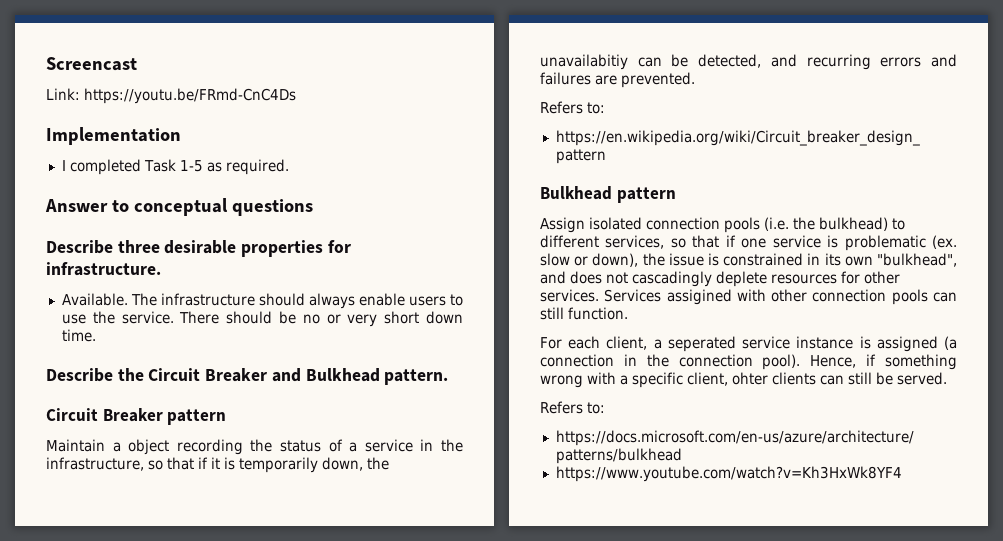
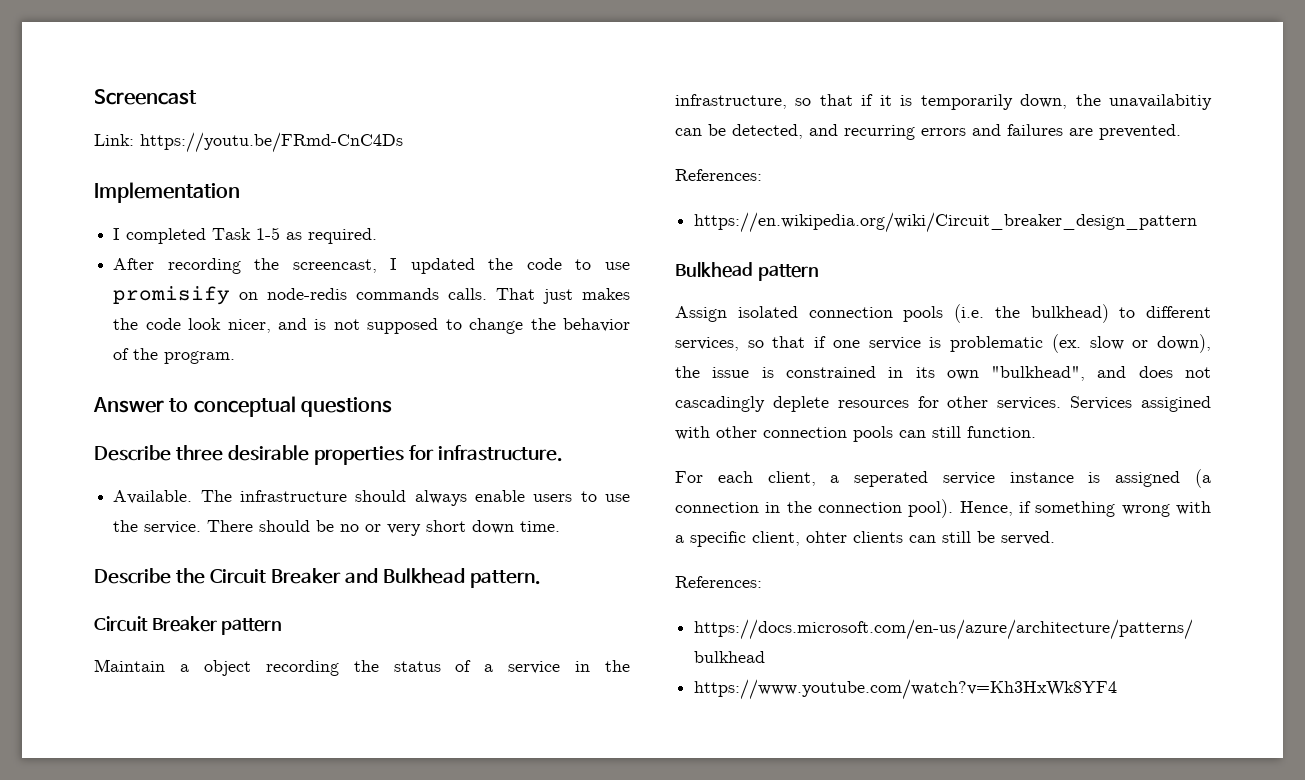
(289, 167) none -> [113,258,630,274] [113,286,630,305] [113,318,630,334] [113,348,236,364] // After recording the screencast, I updated the code to use promisify on node-redis commands calls. That just makes the code look nicer, and is not supposed to change the behavior of the program.
[540,101,605,114] Refers to: -> [675,169,762,181] References:
[540,401,605,414] Refers to: -> [675,576,762,588] References:

